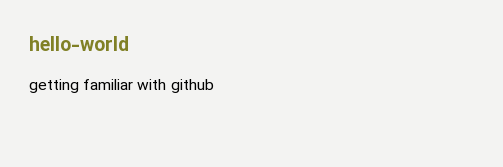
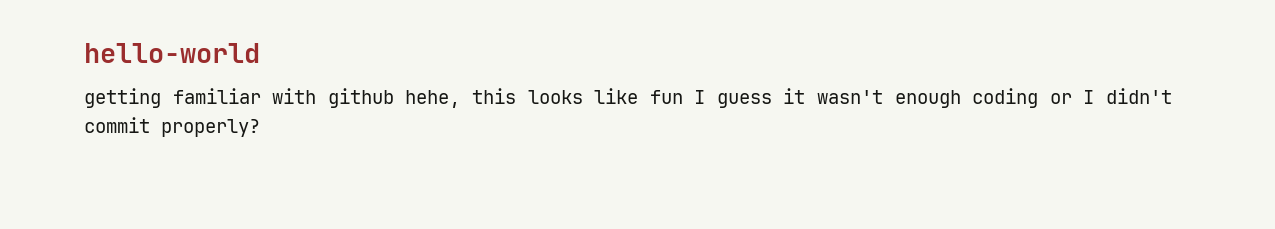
(214, 86) none -> [405,88,1173,108] [84,117,260,137] hehe, this looks like fun I guess it wasn't enough coding or I didn't commit properly?

